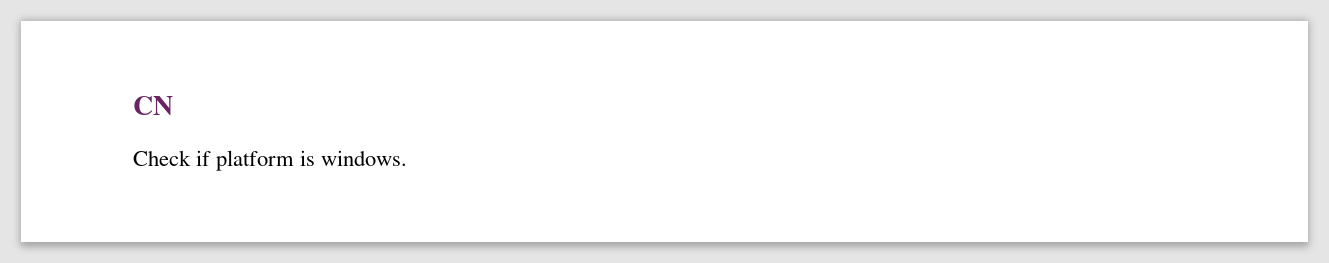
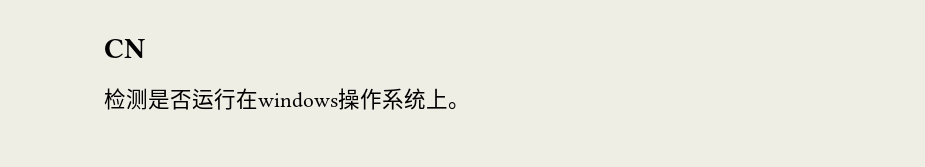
[133,150,408,171] Check if platform is windows. -> [104,88,470,110] 检测是否运行在windows操作系统上。

